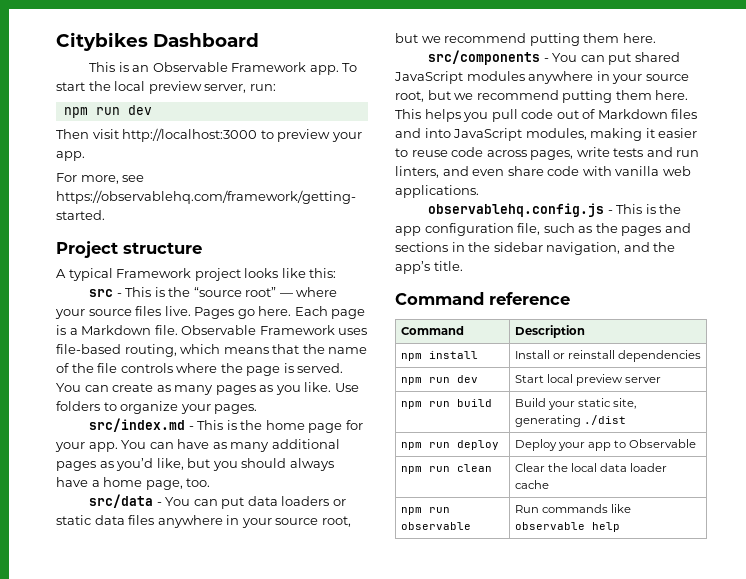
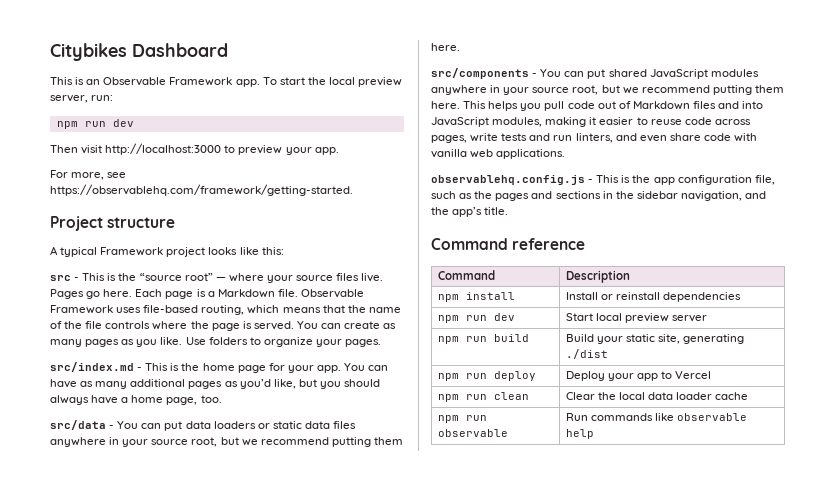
[629,439,697,448] Observable -> [675,371,712,379] Vercel

